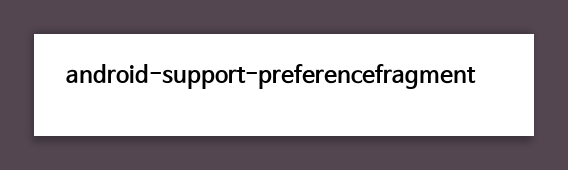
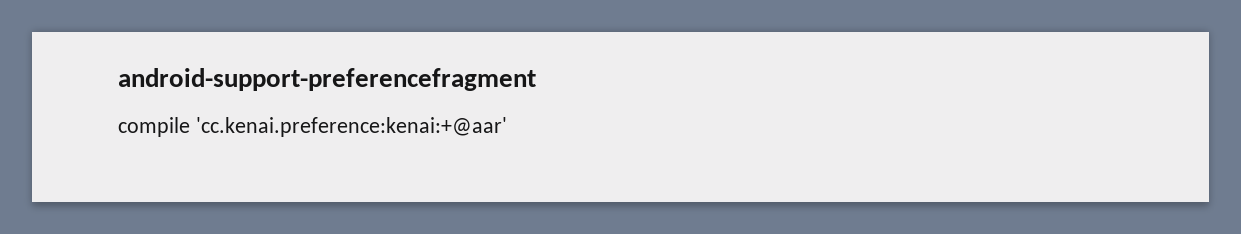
(476, 76) none -> [118,117,507,137] // compile 'cc.kenai.preference:kenai:+@aar'

